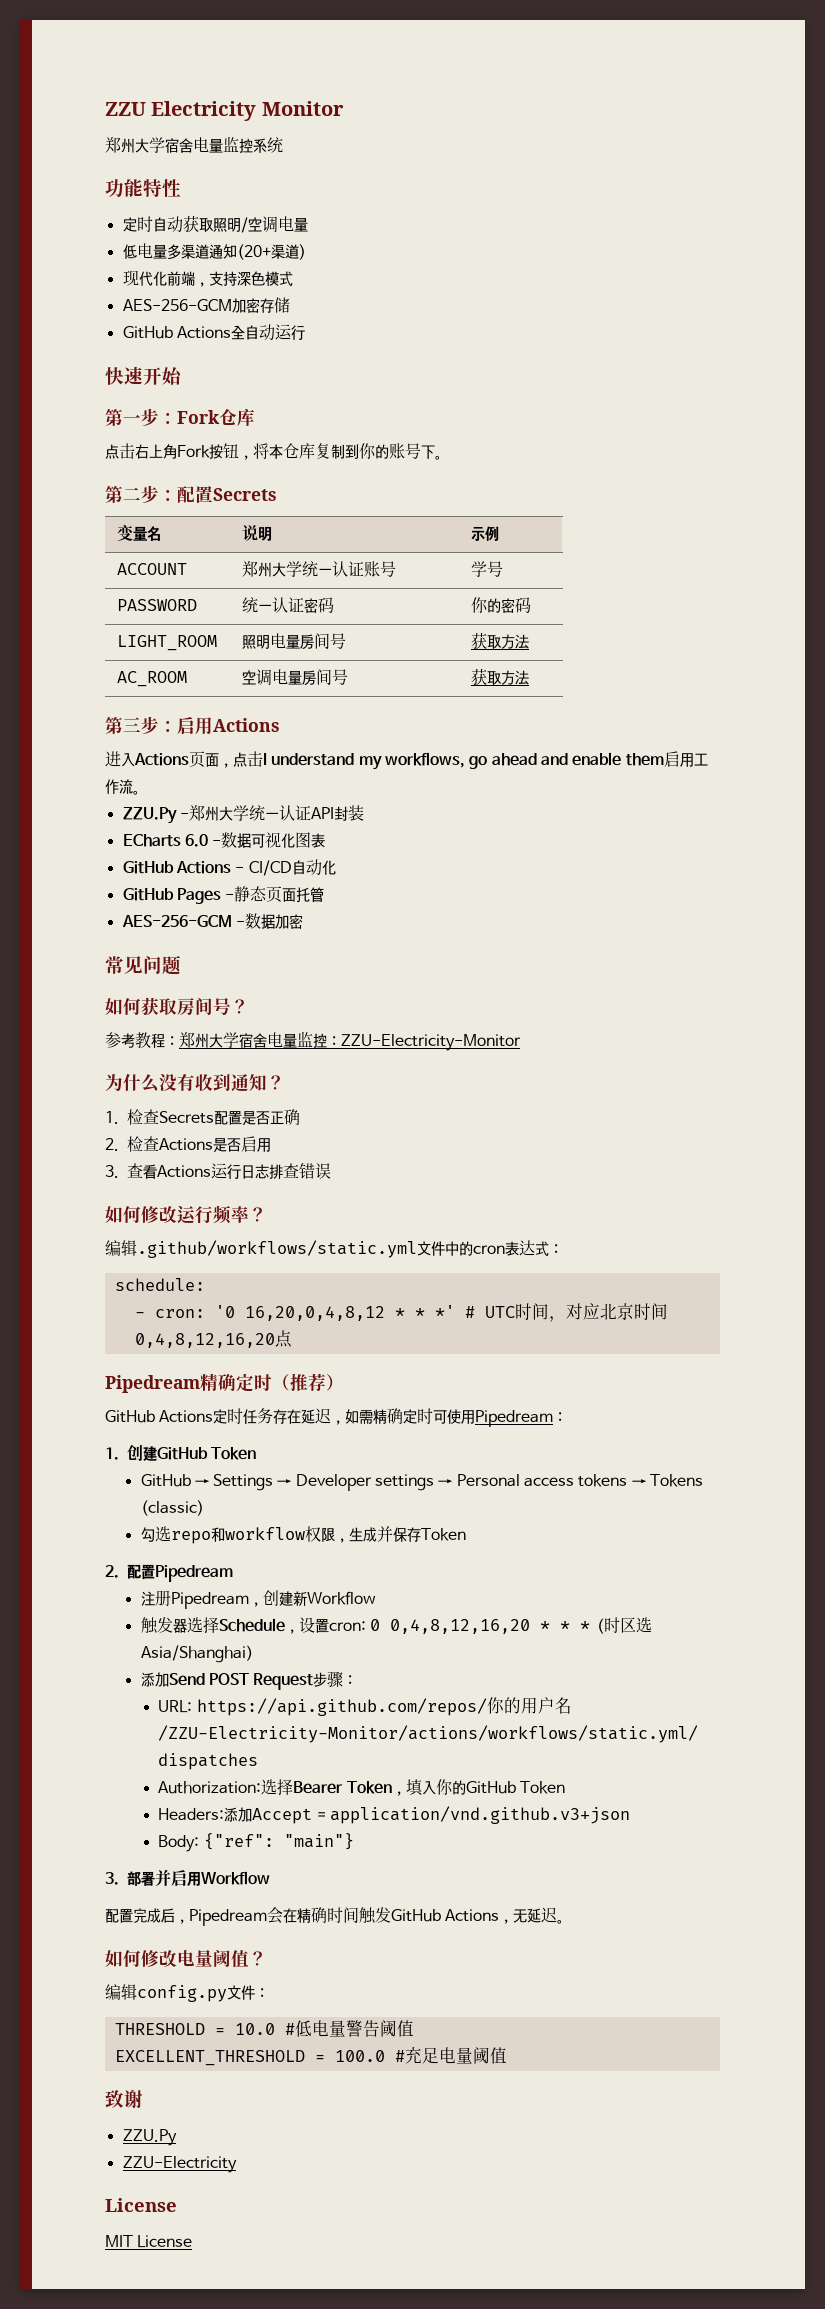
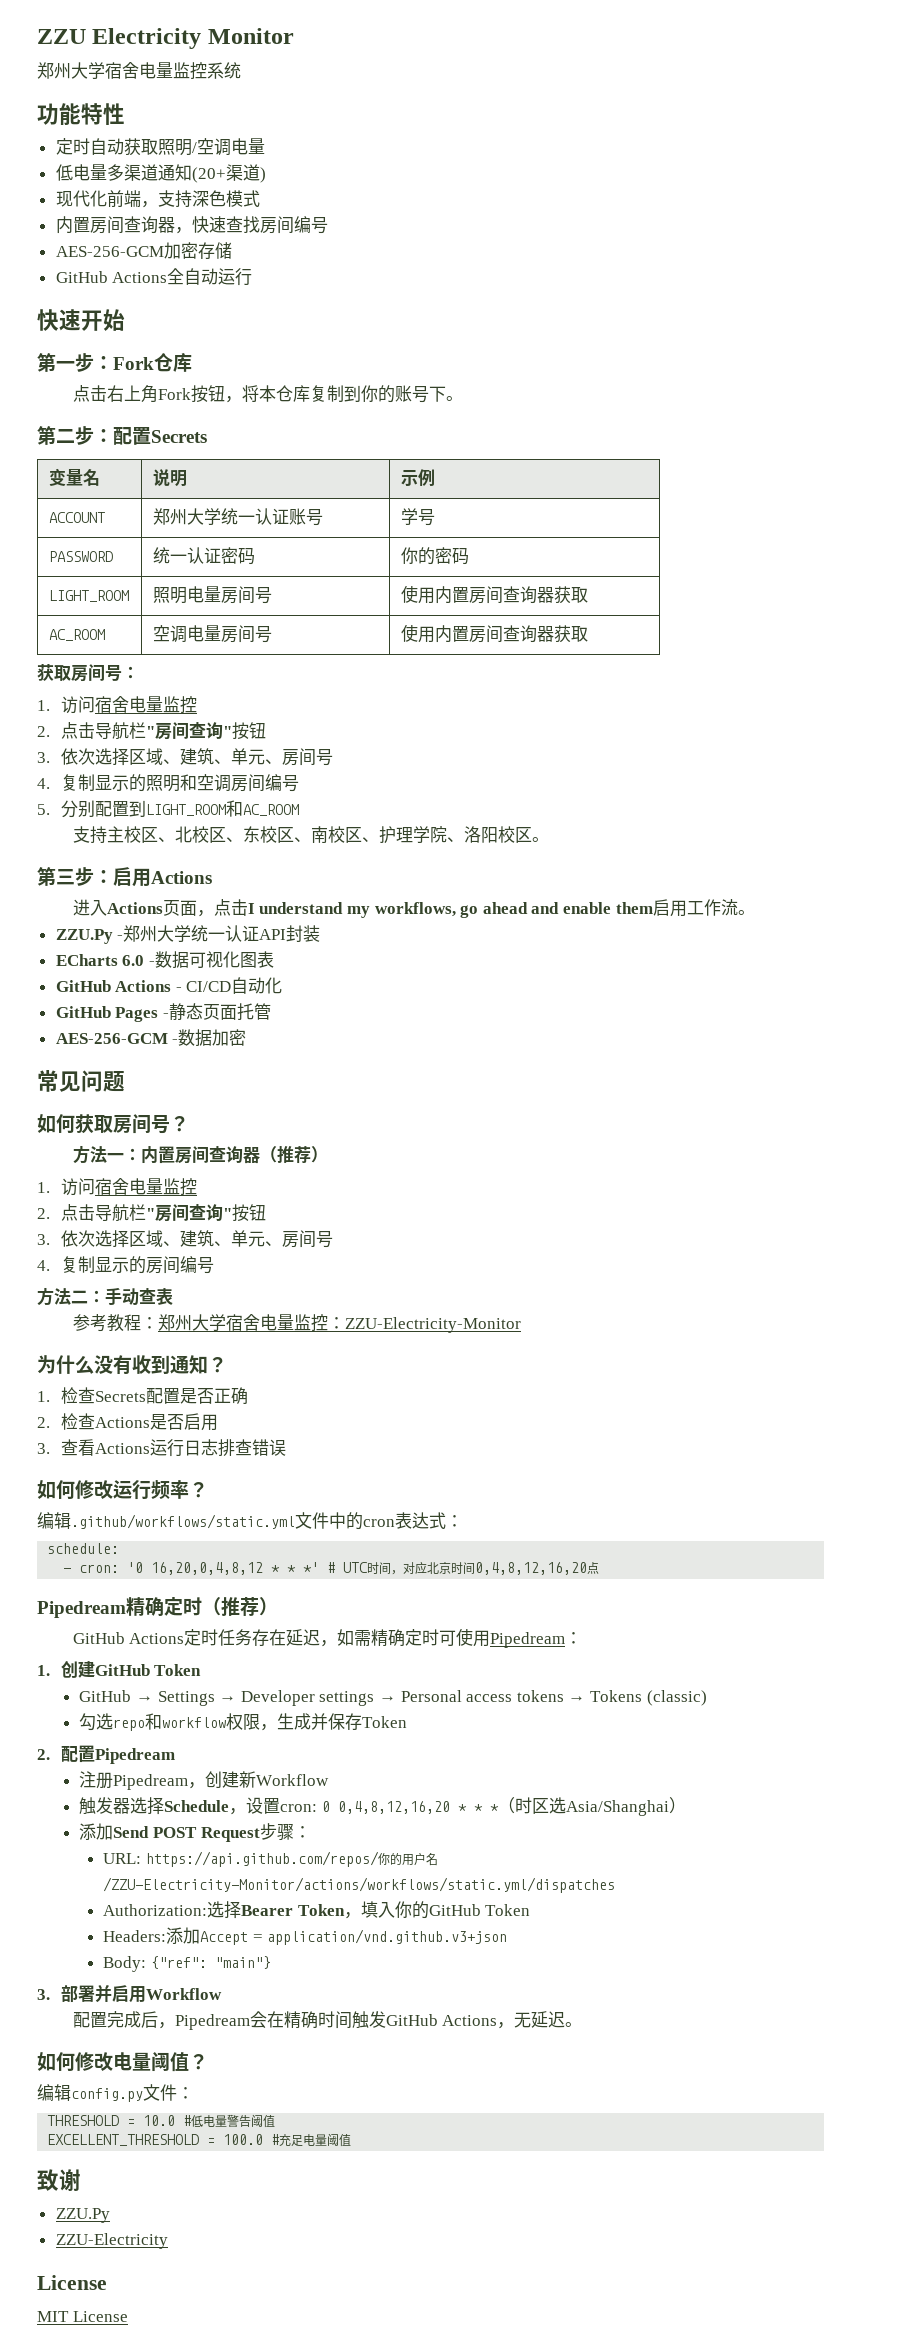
(293, 279) none -> [55,216,328,234] // 内置房间查询器，快速查找房间编号
[471,632,530,649] 获取方法 -> [400,585,588,604] 使用内置房间查询器获取
[471,668,530,685] 获取方法 -> [400,624,588,643] [37,664,139,682] [37,696,197,714] [37,722,266,740] [37,748,333,766] [37,774,299,792] [37,800,299,818] [72,826,549,844] 使用内置房间查询器获取 // 获取房间号： // 1.访问宿舍电量监控 // 2.点击导航栏"房间查询"按钮 // 3.依次选择区域、建筑、单元、房间号 // 4.复制显示的照明和空调房间编号 // 5.分别配置到LIGHT_ROOM和AC_ROOM // 支持主校区、北校区、东校区、南校区、护理学院、洛阳校区。
(249, 1006) none -> [72,1145,328,1164] [37,1178,197,1196] [37,1204,266,1222] [37,1230,333,1248] [37,1256,214,1274] [37,1287,173,1306] // 方法一：内置房间查询器（推荐） // 1.访问宿舍电量监控 // 2.点击导航栏"房间查询"按钮 // 3.依次选择区域、建筑、单元、房间号 // 4.复制显示的房间编号 // 方法二：手动查表

